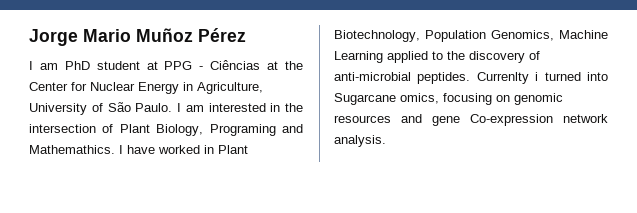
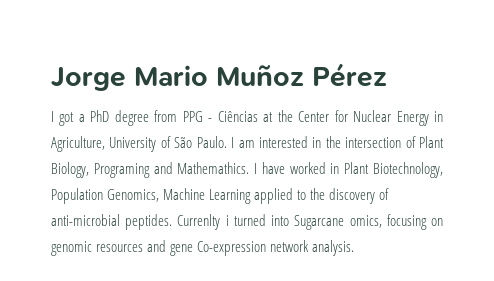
[39,61,158,70] am PhD student at -> [59,110,178,126] got a PhD degree from

